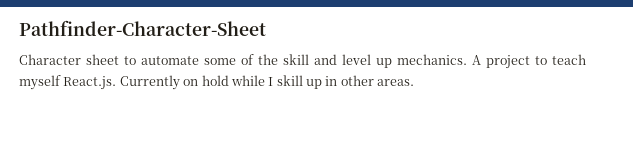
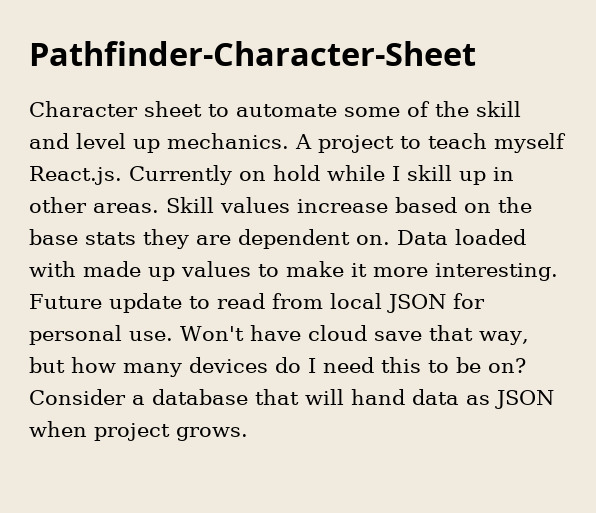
(415, 82) none -> [166,197,532,213] [29,229,526,249] [29,261,558,281] [29,293,485,313] [29,325,529,345] [29,357,526,377] [29,389,554,409] [29,421,248,441] Skill values increase based on the base stats they are dependent on. Data loaded with made up values to make it more interesting. Future update to read from local JSON for personal use. Won't have cloud save that way, but how many devices do I need this to be on? Consider a database that will hand data as JSON when project grows.

